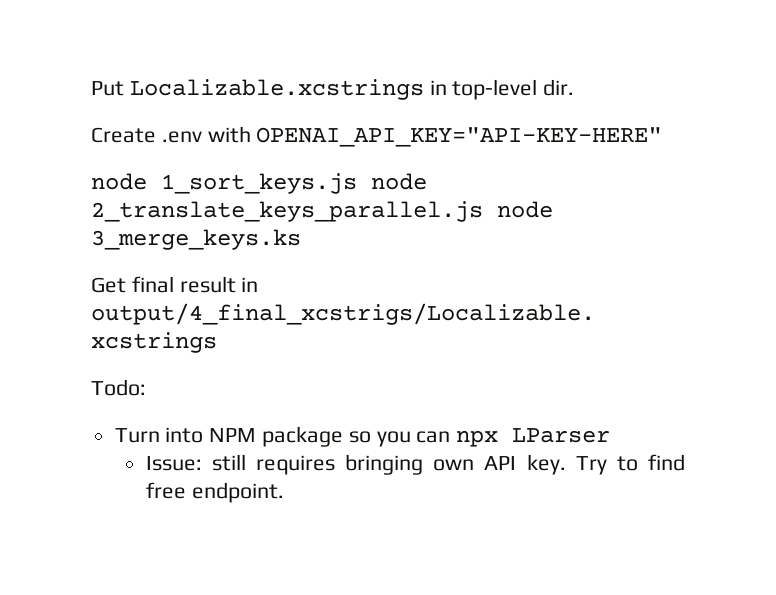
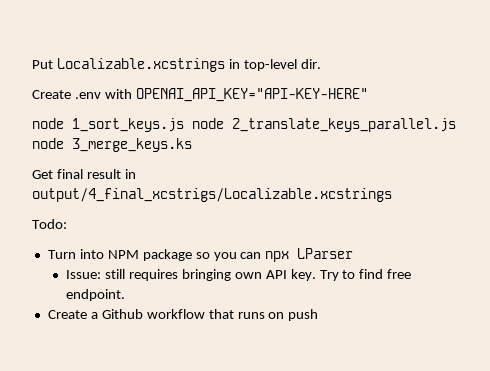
(284, 492) none -> [47,309,319,321] // Create a Github workflow that runs on push

